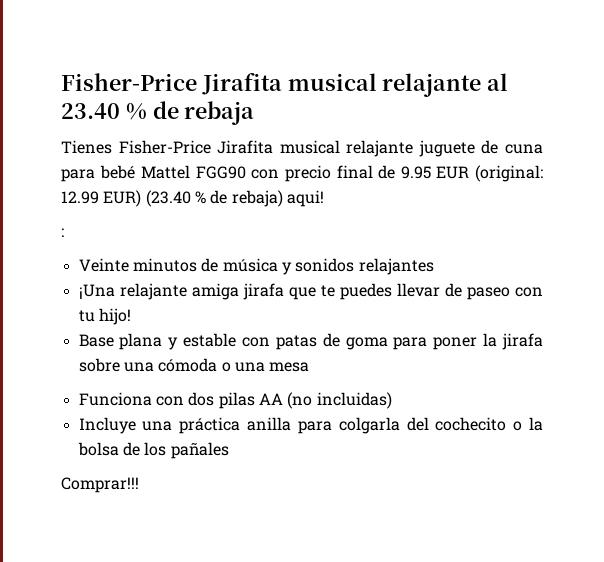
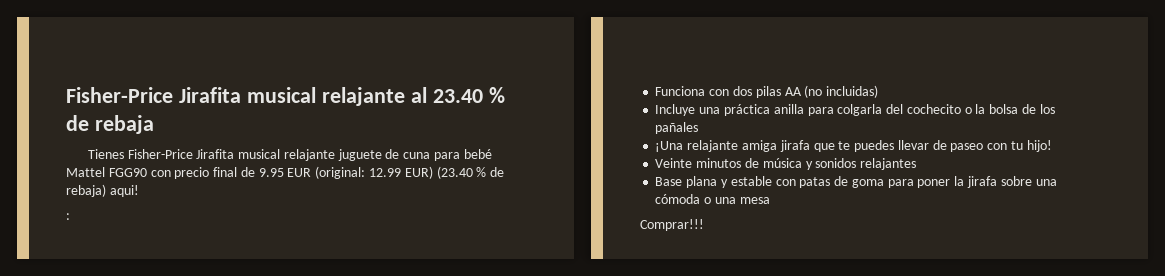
[78,258,434,275] [78,283,544,300] [78,308,131,325] [78,333,544,350] [78,358,310,372] // Veinte minutos de música y sonidos relajantes // ¡Una relajante amiga jirafa que te puedes llevar de paseo con tu hijo! // Base plana y estable con patas de goma para poner la jirafa sobre una cómoda o una mesa -> (70, 216) none
(229, 450) none -> [655,140,1052,152] [655,158,917,170] [655,176,1057,188] [655,194,770,204] // ¡Una relajante amiga jirafa que te puedes llevar de paseo con tu hijo! // Veinte minutos de música y sonidos relajantes // Base plana y estable con patas de goma para poner la jirafa sobre una cómoda o una mesa

